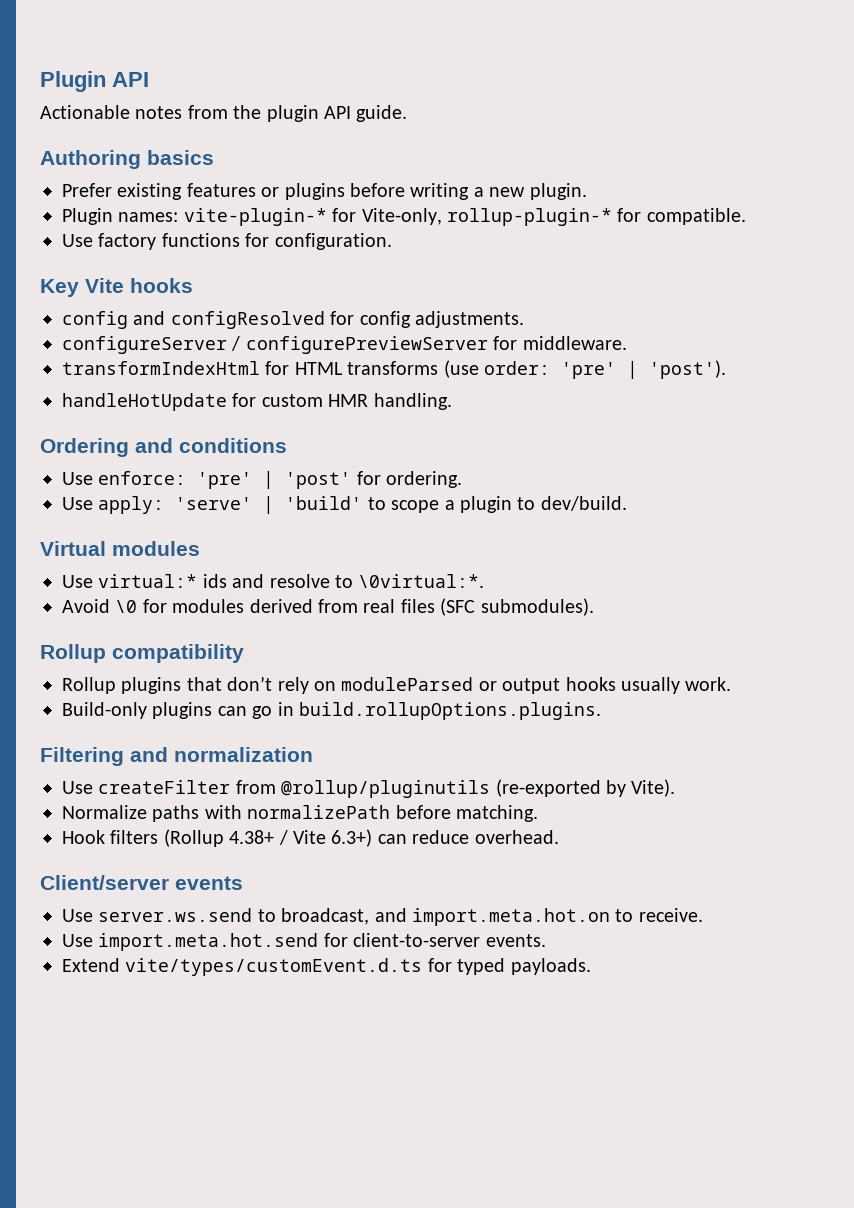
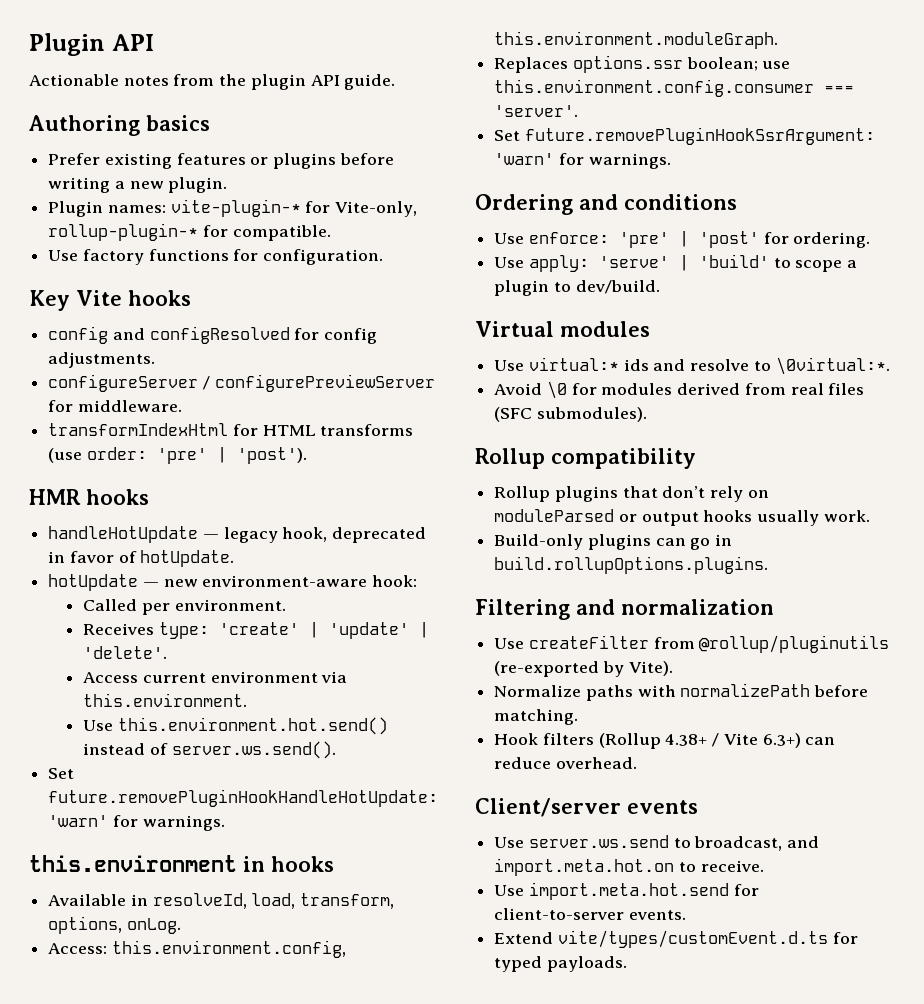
(726, 369) none -> [29,489,149,505] // HMR hooks
[232,393,452,410] for custom HMR handling. -> [202,527,427,543] [48,550,235,567] [48,574,418,591] [83,599,286,615] [83,622,429,639] [83,646,168,659] [83,671,348,683] [83,693,248,707] [83,717,388,735] [83,741,336,759] [48,768,75,779] [48,789,439,807] [48,815,225,831] [29,855,334,872] [48,893,395,909] [48,916,181,934] [48,940,346,958] [494,31,779,49] [494,55,791,73] [494,79,855,97] [494,105,579,117] [494,127,875,145] [494,153,671,169] — legacy hook, deprecated in favor of hotUpdate. // hotUpdate — new environment-aware hook: // Called per environment. // Receives type: 'create' | 'update' | 'delete'. // Access current environment via this.environment. // Use this.environment.hot.send() instead of server.ws.send(). // Set future.removePluginHookHandleHotUpdate: 'warn' for warnings. // this.environment in hooks // Available in resolveId, load, transform, options, onLog. // Access: this.environment.config, this.environment.moduleGraph. // Replaces options.ssr boolean; use this.environment.config.consumer === 'server'. // Set future.removePluginHookSsrArgument: 'warn' for warnings.

